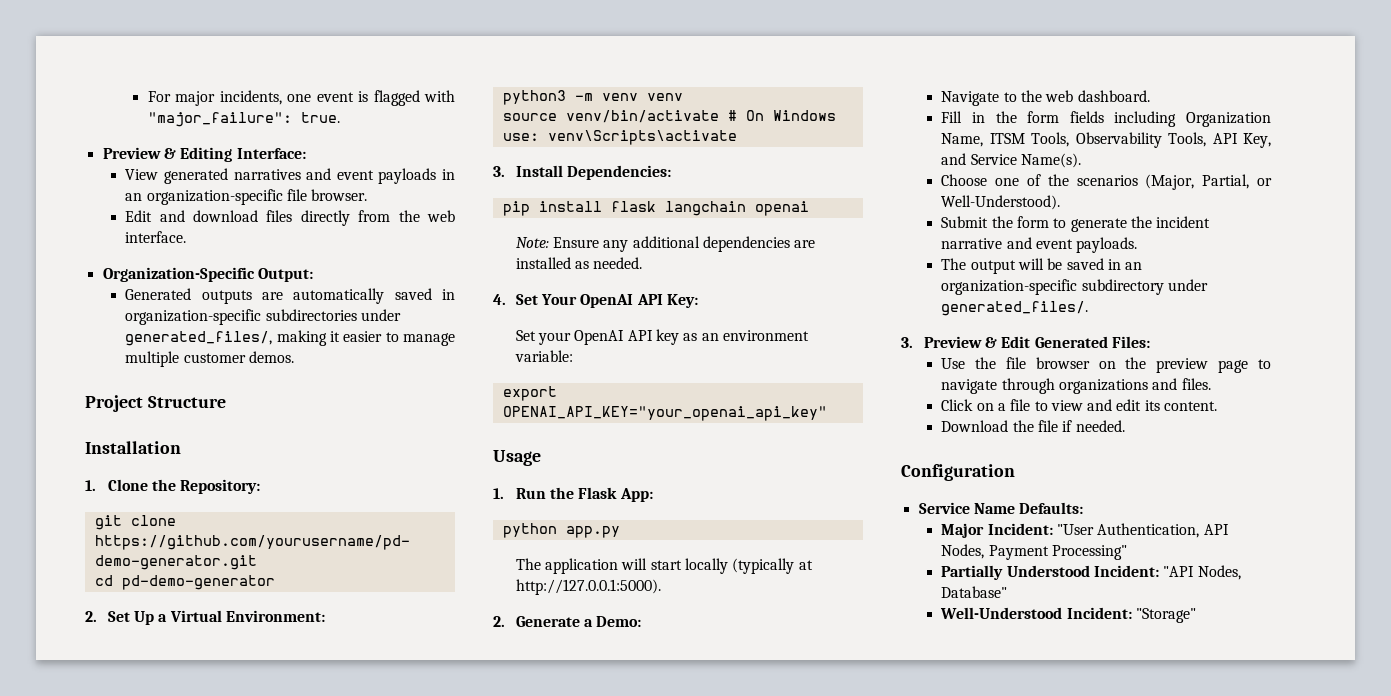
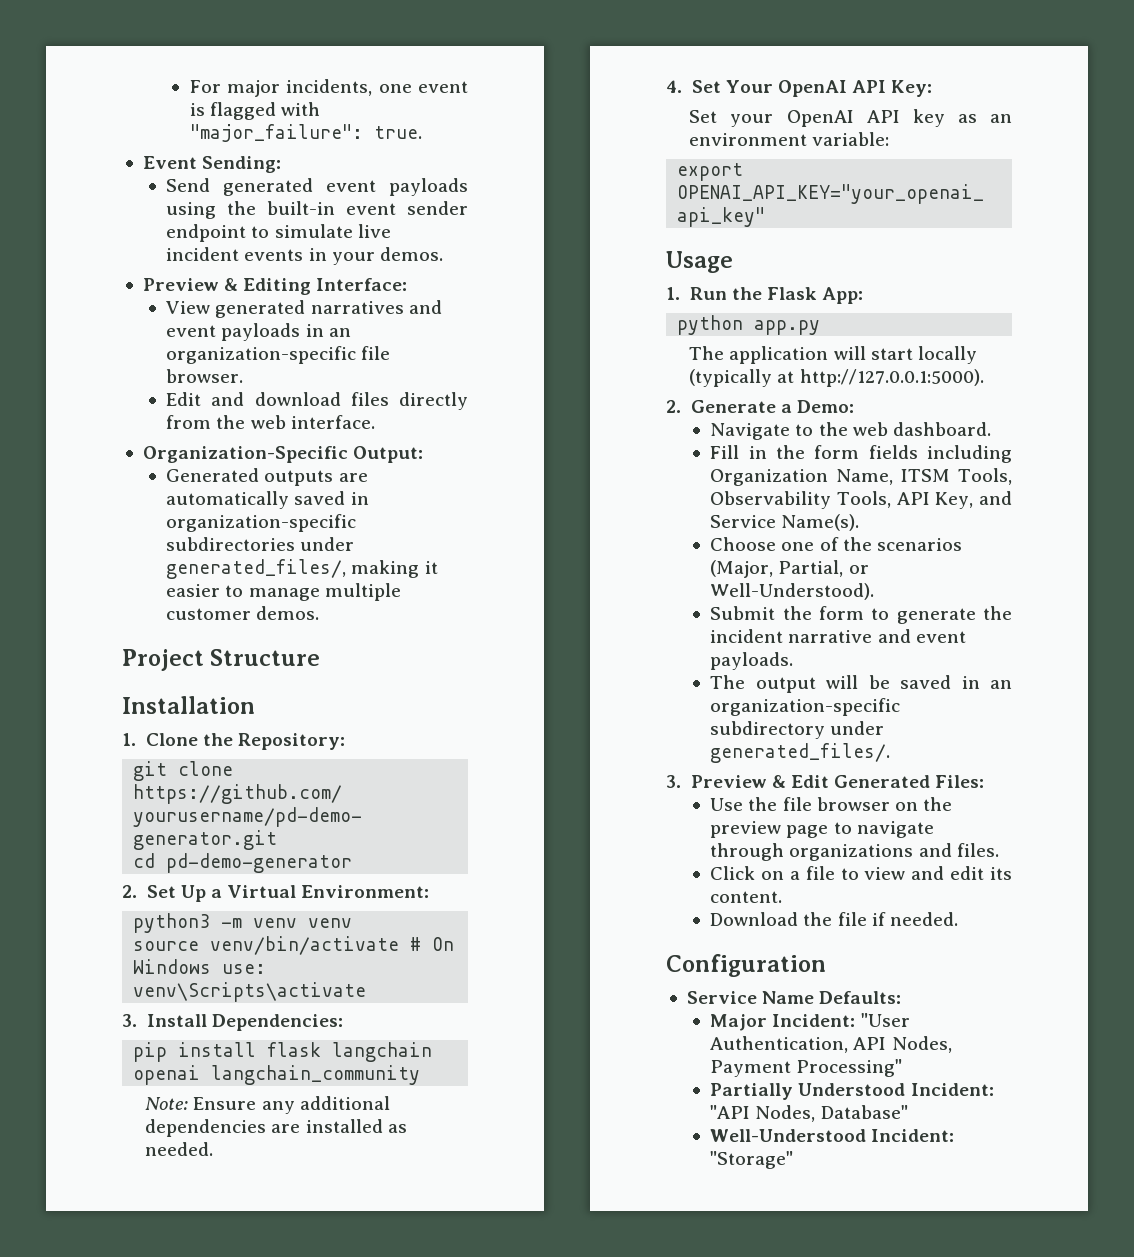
(340, 117) none -> [142,156,282,173] [166,178,469,196] [166,201,468,219] [166,224,391,242] [166,247,443,265] // Event Sending: // Send generated event payloads using the built-in event sender endpoint to simulate live incident events in your demos.
(809, 208) none -> [211,1065,421,1085] langchain_community

